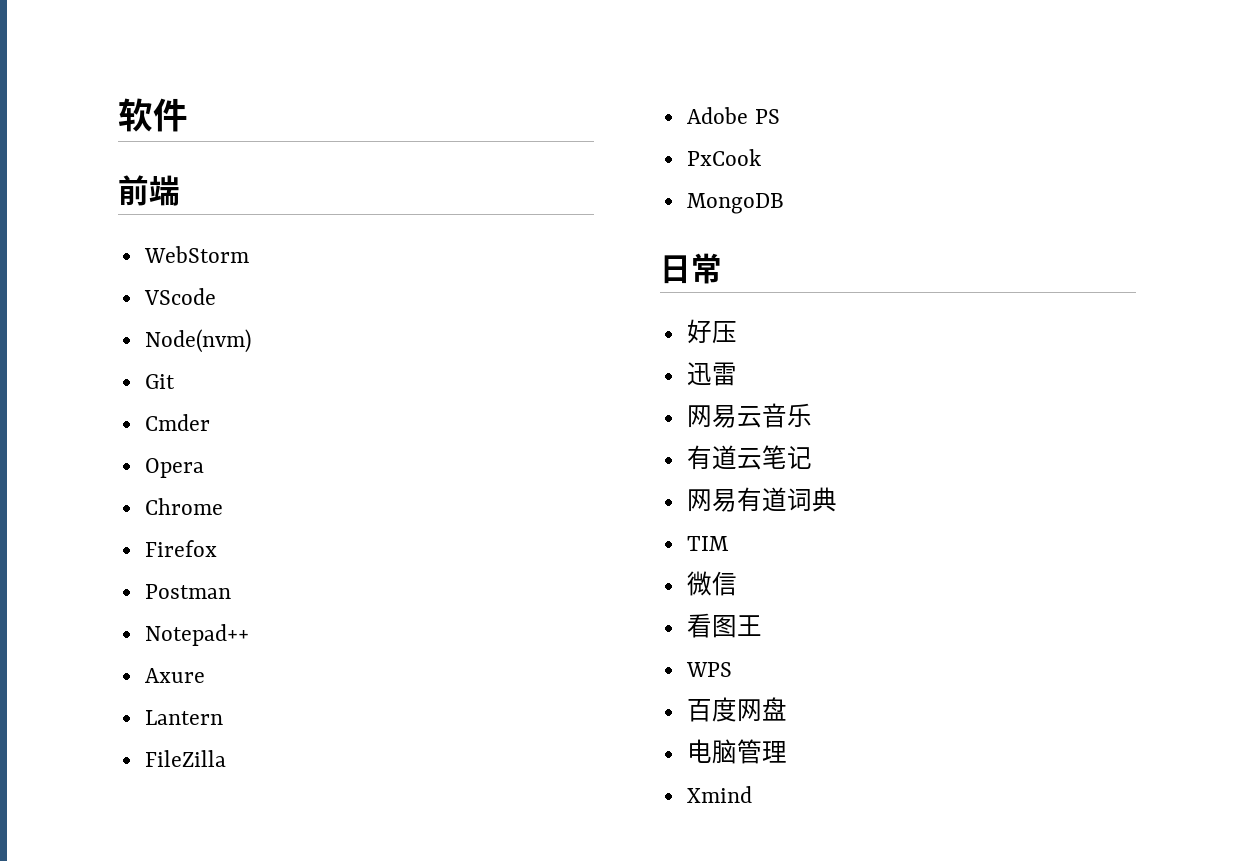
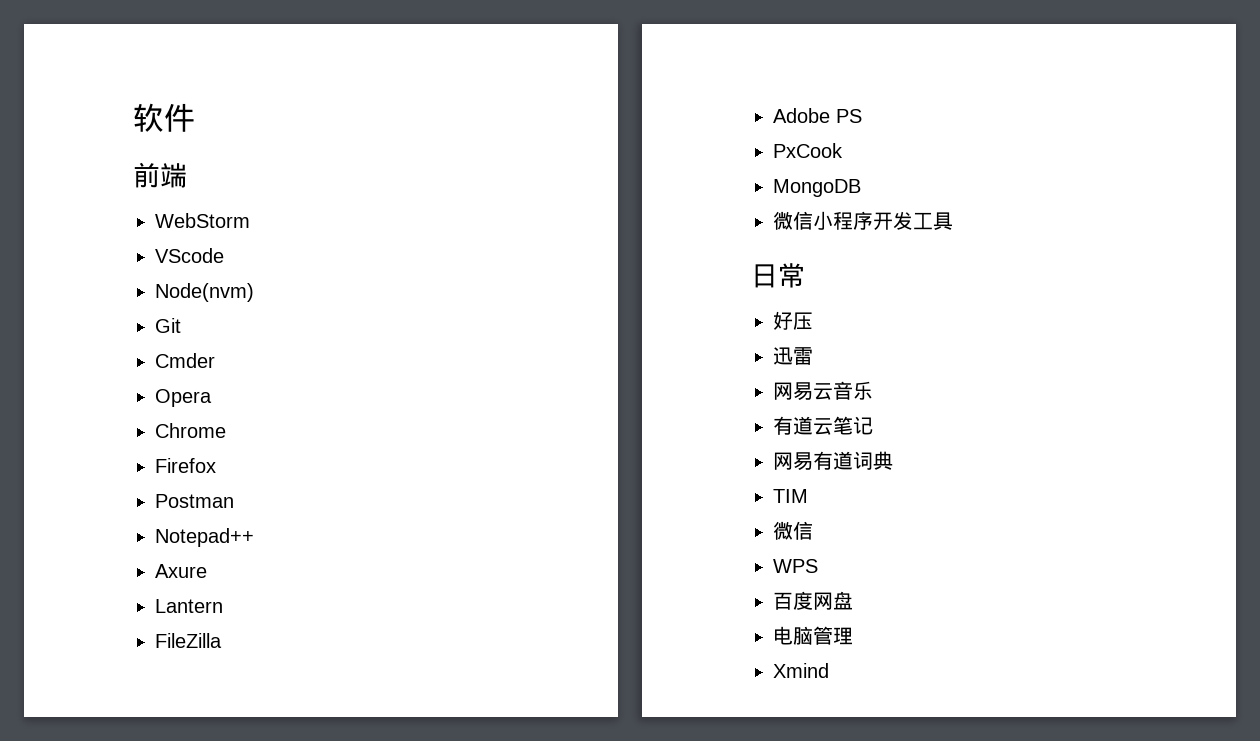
(784, 203) none -> [773,211,953,230] // 微信小程序开发工具
[686,613,762,638] // 看图王 -> (813, 530) none

